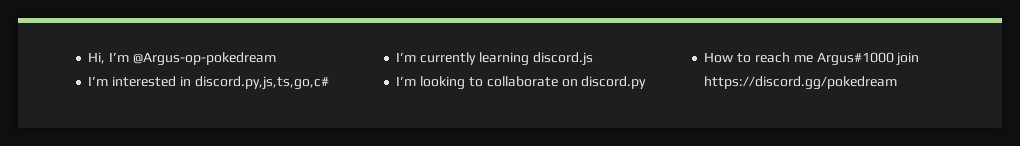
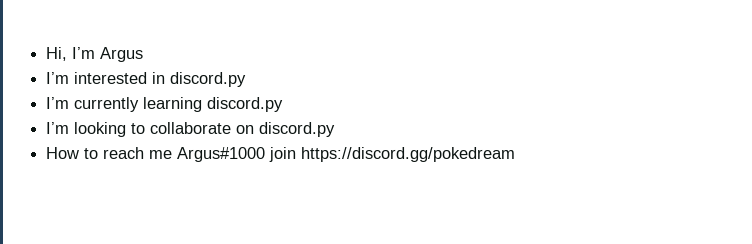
[132,52,276,66] @Argus-op-pokedream -> [100,47,144,62] Argus
[194,76,329,90] discord.py,js,ts,go,c# -> [170,72,247,87] discord.py
[532,52,593,66] discord.js -> [207,97,284,112] discord.py

